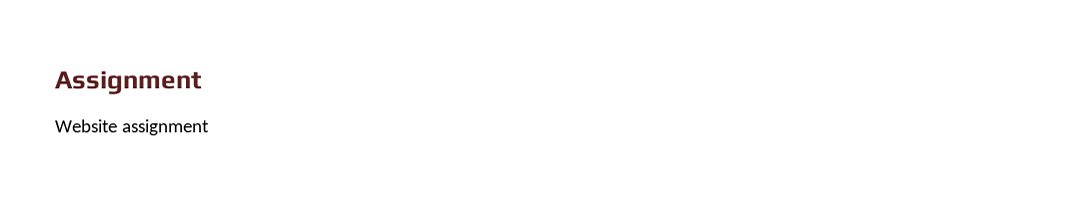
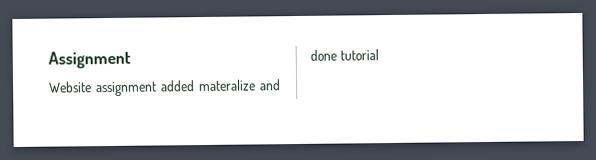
(210, 127) none -> [160,79,281,92] [310,49,379,61] added materalize and done tutorial

